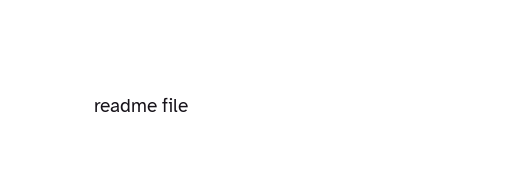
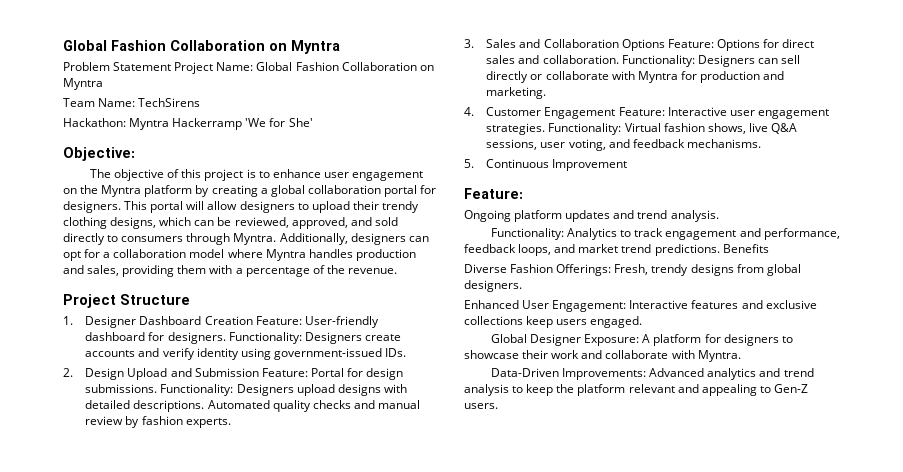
[94,97,189,112] readme file -> [63,40,340,54] [63,62,434,74] [63,78,103,90] [63,98,201,107] [63,118,313,130] [63,147,135,161] [89,169,423,181] [63,185,437,197] [63,201,419,213] [63,217,398,229] [63,233,429,245] [63,249,416,261] [63,265,397,277] [63,294,190,308] [63,316,379,328] [85,332,401,344] [85,348,406,360] [63,368,404,380] [85,384,407,396] [85,400,420,412] [85,416,231,428] [464,39,815,51] [486,55,800,67] [486,71,785,83] [486,87,547,99] [464,107,829,119] [486,123,797,135] [486,139,761,151] [464,159,628,171] [464,188,523,199] [464,210,719,222] [490,228,840,240] [464,244,769,256] [464,264,801,276] [464,280,522,292] [464,300,817,312] [464,316,643,328] [490,334,793,346] [464,350,741,362] [490,368,814,380] [464,384,808,396] [464,403,498,409] Global Fashion Collaboration on Myntra // Problem Statement Project Name: Global Fashion Collaboration on Myntra // Team Name: TechSirens // Hackathon: Myntra Hackerramp 'We for She' // Objective: // The objective of this project is to enhance user engagement on the Myntra platform by creating a global collaboration portal for designers. This portal will allow designers to upload their trendy clothing designs, which can be reviewed, approved, and sold directly to consumers through Myntra. Additionally, designers can opt for a collaboration model where Myntra handles production and sales, providing them with a percentage of the revenue. // Project Structure // 1. Designer Dashboard Creation Feature: User-friendly dashboard for designers. Functionality: Designers create accounts and verify identity using government-issued IDs. // 2. Design Upload and Submission Feature: Portal for design submissions. Functionality: Designers upload designs with detailed descriptions. Automated quality checks and manual review by fashion experts. // 3. Sales and Collaboration Options Feature: Options for direct sales and collaboration. Functionality: Designers can sell directly or collaborate with Myntra for production and marketing. // 4. Customer Engagement Feature: Interactive user engagement strategies. Functionality: Virtual fashion shows, live Q&A sessions, user voting, and feedback mechanisms. // 5. Continuous Improvement // Feature: // Ongoing platform updates and trend analysis. // Functionality: Analytics to track engagement and performance, feedback loops, and market trend predictions. Benefits // Diverse Fashion Offerings: Fresh, trendy designs from global designers. // Enhanced User Engagement: Interactive features and exclusive collections keep users engaged. // Global Designer Exposure: A platform for designers to showcase their work and collaborate with Myntra. // Data-Driven Improvements: Advanced analytics and trend analysis to keep the platform relevant and appealing to Gen-Z users.

